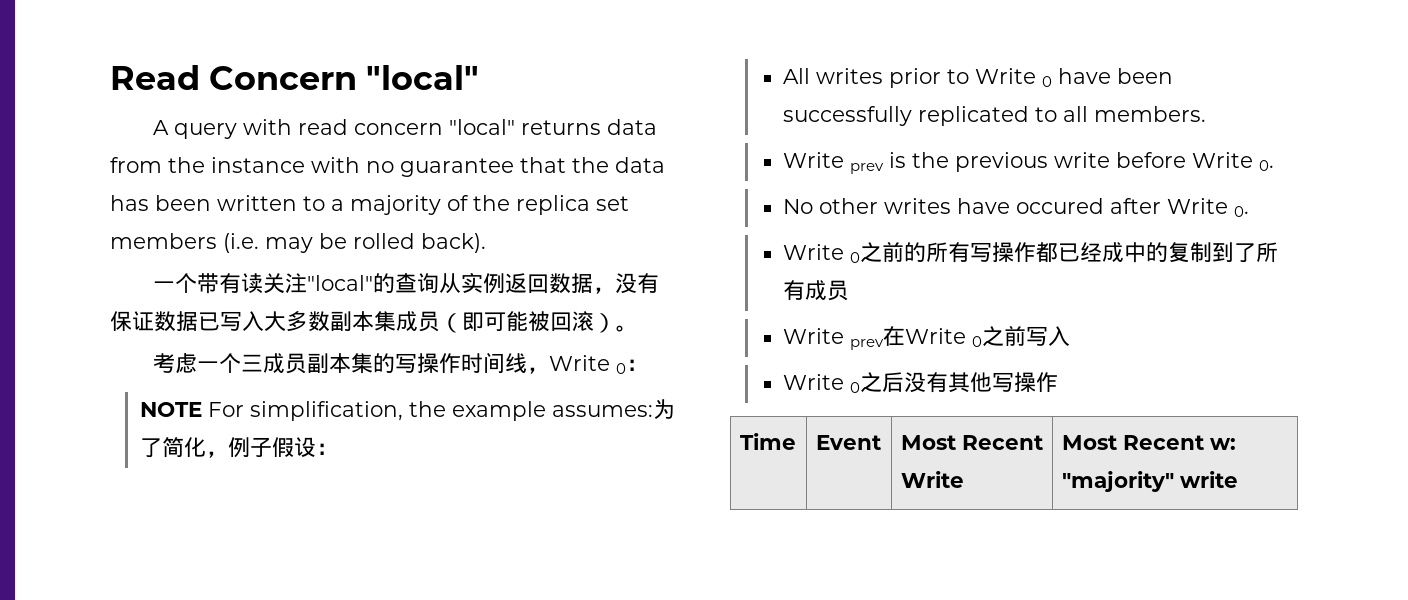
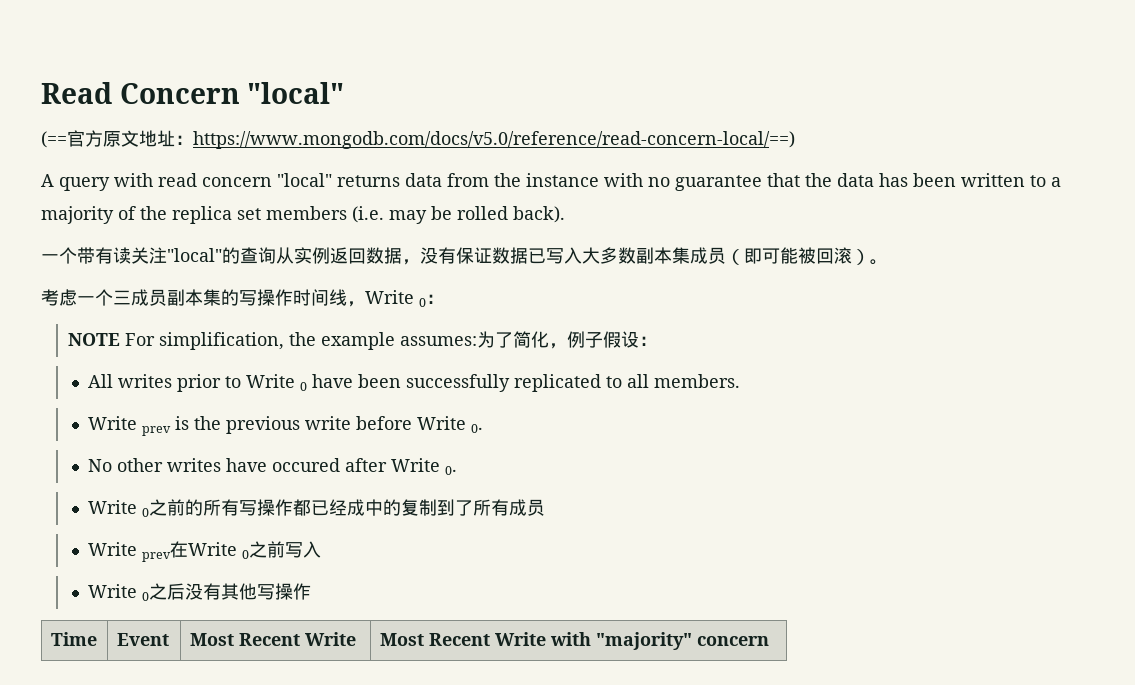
(480, 77) none -> [41,130,795,149] // (==官方原文地址：https://www.mongodb.com/docs/v5.0/reference/read-concern-local/==)
[1209,438,1236,450] [1061,471,1238,492] w: "majority" write -> [494,632,769,650] Write with "majority" concern

